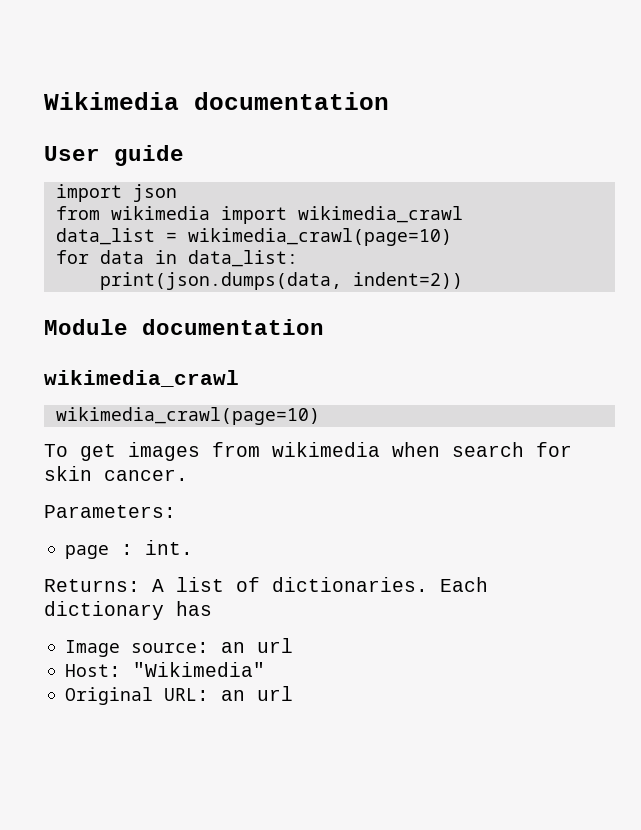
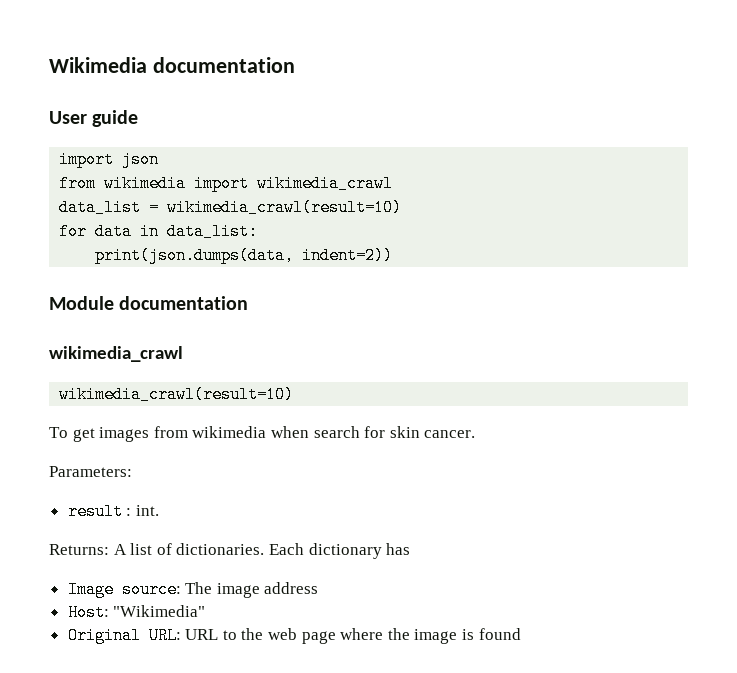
[187,228,452,246] wikimedia_crawl(page=10) -> [167,199,403,216] wikimedia_crawl(result=10)
[55,407,320,425] wikimedia_crawl(page=10) -> [59,386,295,403] wikimedia_crawl(result=10)
[65,545,110,559] page -> [67,503,123,520] result
[221,638,294,653] an url -> [185,582,319,598] The image address
[221,686,294,701] an url -> [185,628,521,644] URL to the web page where the image is found

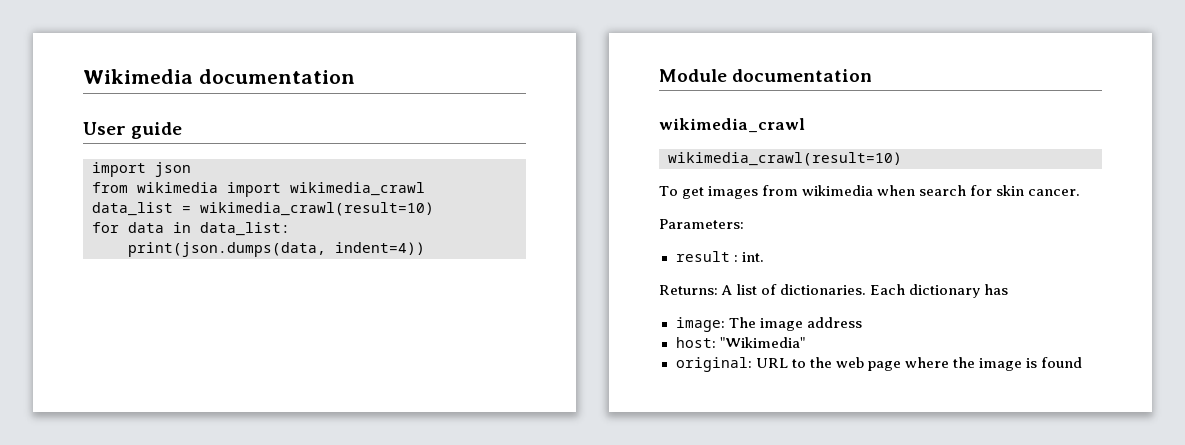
[302,247,394,264] indent=2)) -> [335,242,425,255] indent=4))
[67,581,181,598] Image source: -> [675,317,725,332] image:
[67,604,109,621] Host: -> [675,337,716,348] host:
[67,627,181,644] Original URL: -> [675,357,752,372] original:

